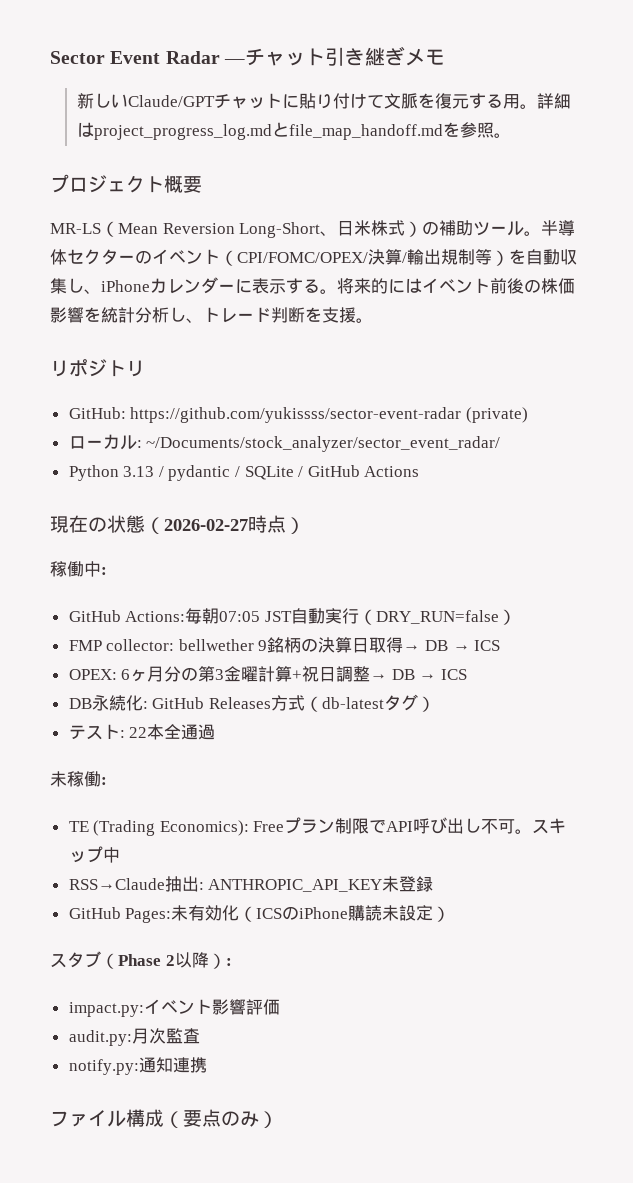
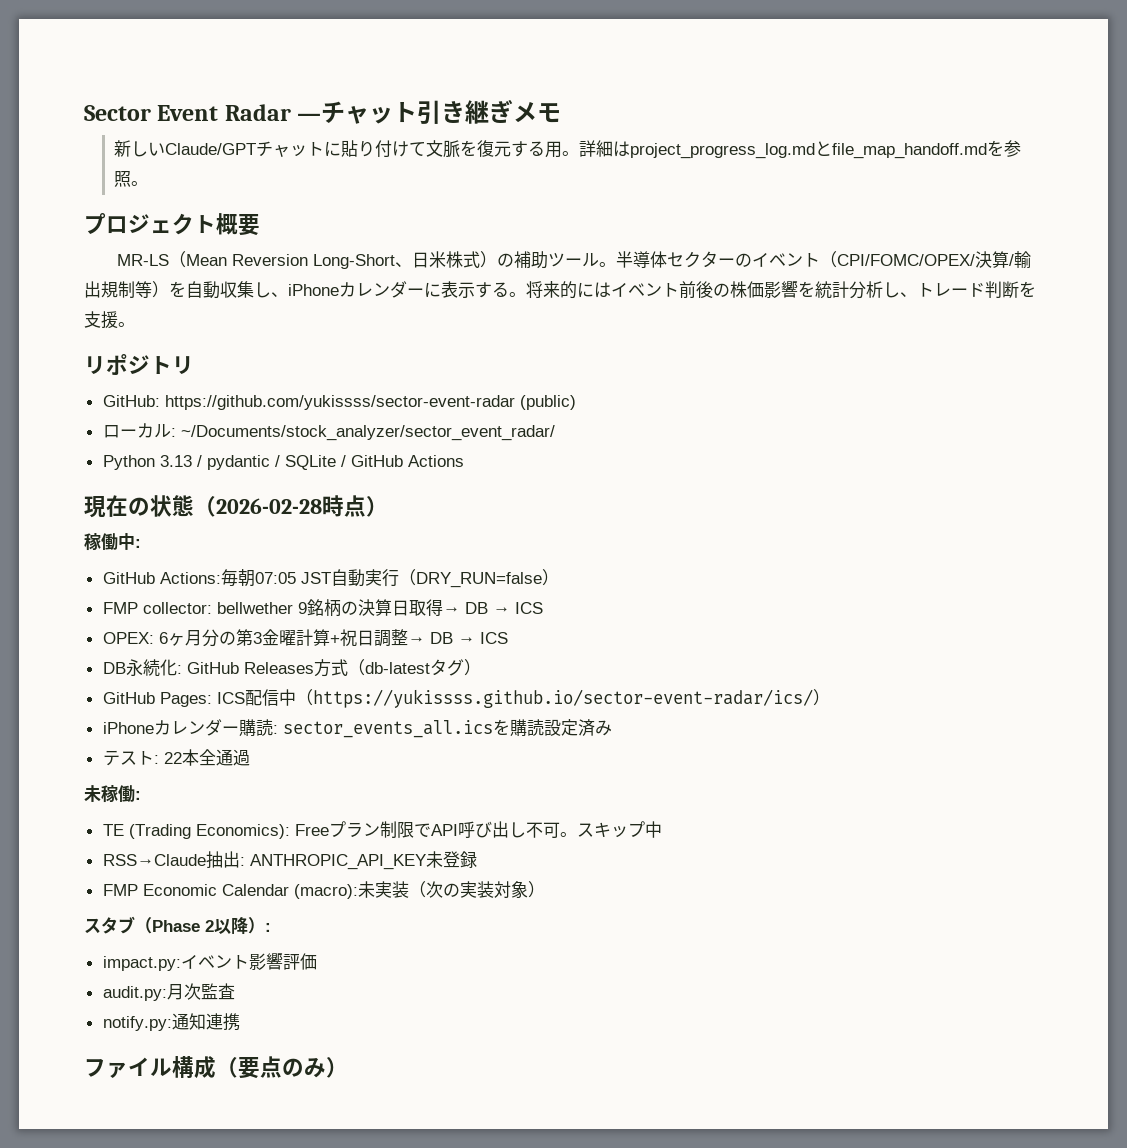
[465,407,528,423] (private) -> [519,395,576,410] (public)
[164,519,248,531] 2026-02-27 -> [216,498,322,514] 2026-02-28
(435, 704) none -> [102,689,830,708] [102,719,612,738] // GitHub Pages: ICS配信中（https://yukissss.github.io/sector-event-radar/ics/） // iPhoneカレンダー購読: sector_events_all.icsを購読設定済み
[68,905,434,923] GitHub Pages:未有効化（ICSのiPhone購読未設定 -> [102,881,528,899] FMP Economic Calendar (macro):未実装（次の実装対象

